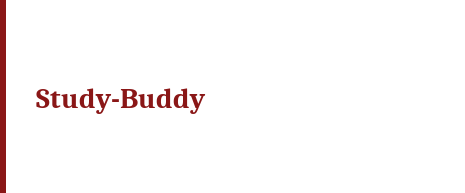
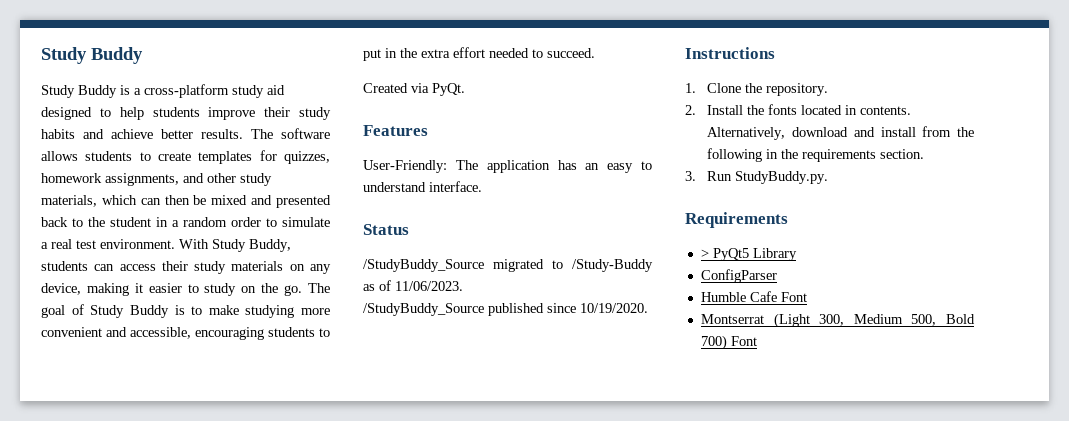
[36,88,206,114] Study-Buddy -> [41,47,143,64] [41,84,285,98] [41,107,331,120] [41,128,330,139] [41,150,330,164] [41,173,272,186] [41,195,331,208] [41,217,330,227] [41,239,291,252] [41,261,331,274] [41,283,330,296] [41,304,330,318] [41,327,330,340] [363,47,595,61] [363,83,465,96] [363,125,428,136] [363,160,652,173] [363,181,482,192] [363,224,409,235] [363,259,653,272] [363,280,463,291] [363,303,648,316] [685,47,775,59] [685,83,829,96] [685,104,912,115] [707,126,974,140] [707,148,925,162] [685,171,829,184] [685,212,788,228] [700,248,797,261] [700,269,777,283] [700,291,807,302] [700,313,975,328] [700,335,757,350] Study Buddy // Study Buddy is a cross-platform study aid designed to help students improve their study habits and achieve better results. The software allows students to create templates for quizzes, homework assignments, and other study materials, which can then be mixed and presented back to the student in a random order to simulate a real test environment. With Study Buddy, students can access their study materials on any device, making it easier to study on the go. The goal of Study Buddy is to make studying more convenient and accessible, encouraging students to put in the extra effort needed to succeed. // Created via PyQt. // Features // User-Friendly: The application has an easy to understand interface. // Status // /StudyBuddy_Source migrated to /Study-Buddy as of 11/06/2023. // /StudyBuddy_Source published since 10/19/2020. // Instructions // 1. Clone the repository. // 2. Install the fonts located in contents. Alternatively, download and install from the following in the requirements section. // 3. Run StudyBuddy.py. // Requirements // > PyQt5 Library // ConfigParser // Humble Cafe Font // Montserrat (Light 300, Medium 500, Bold 700) Font

